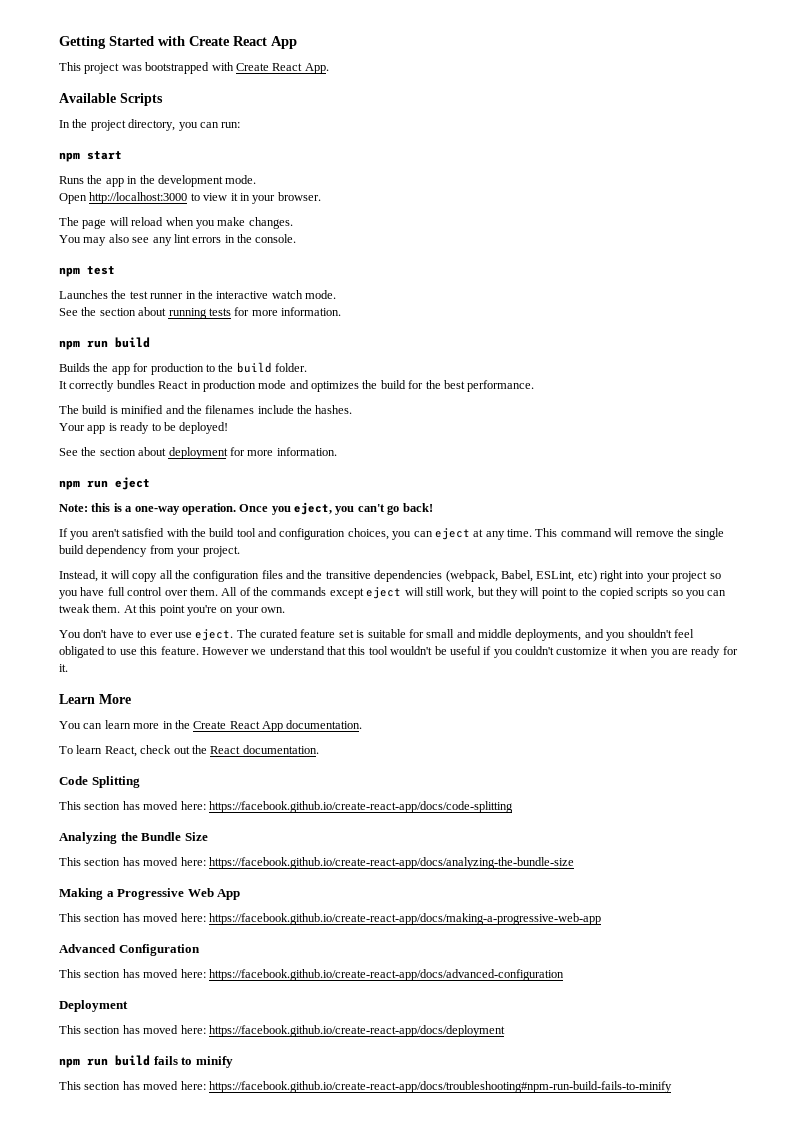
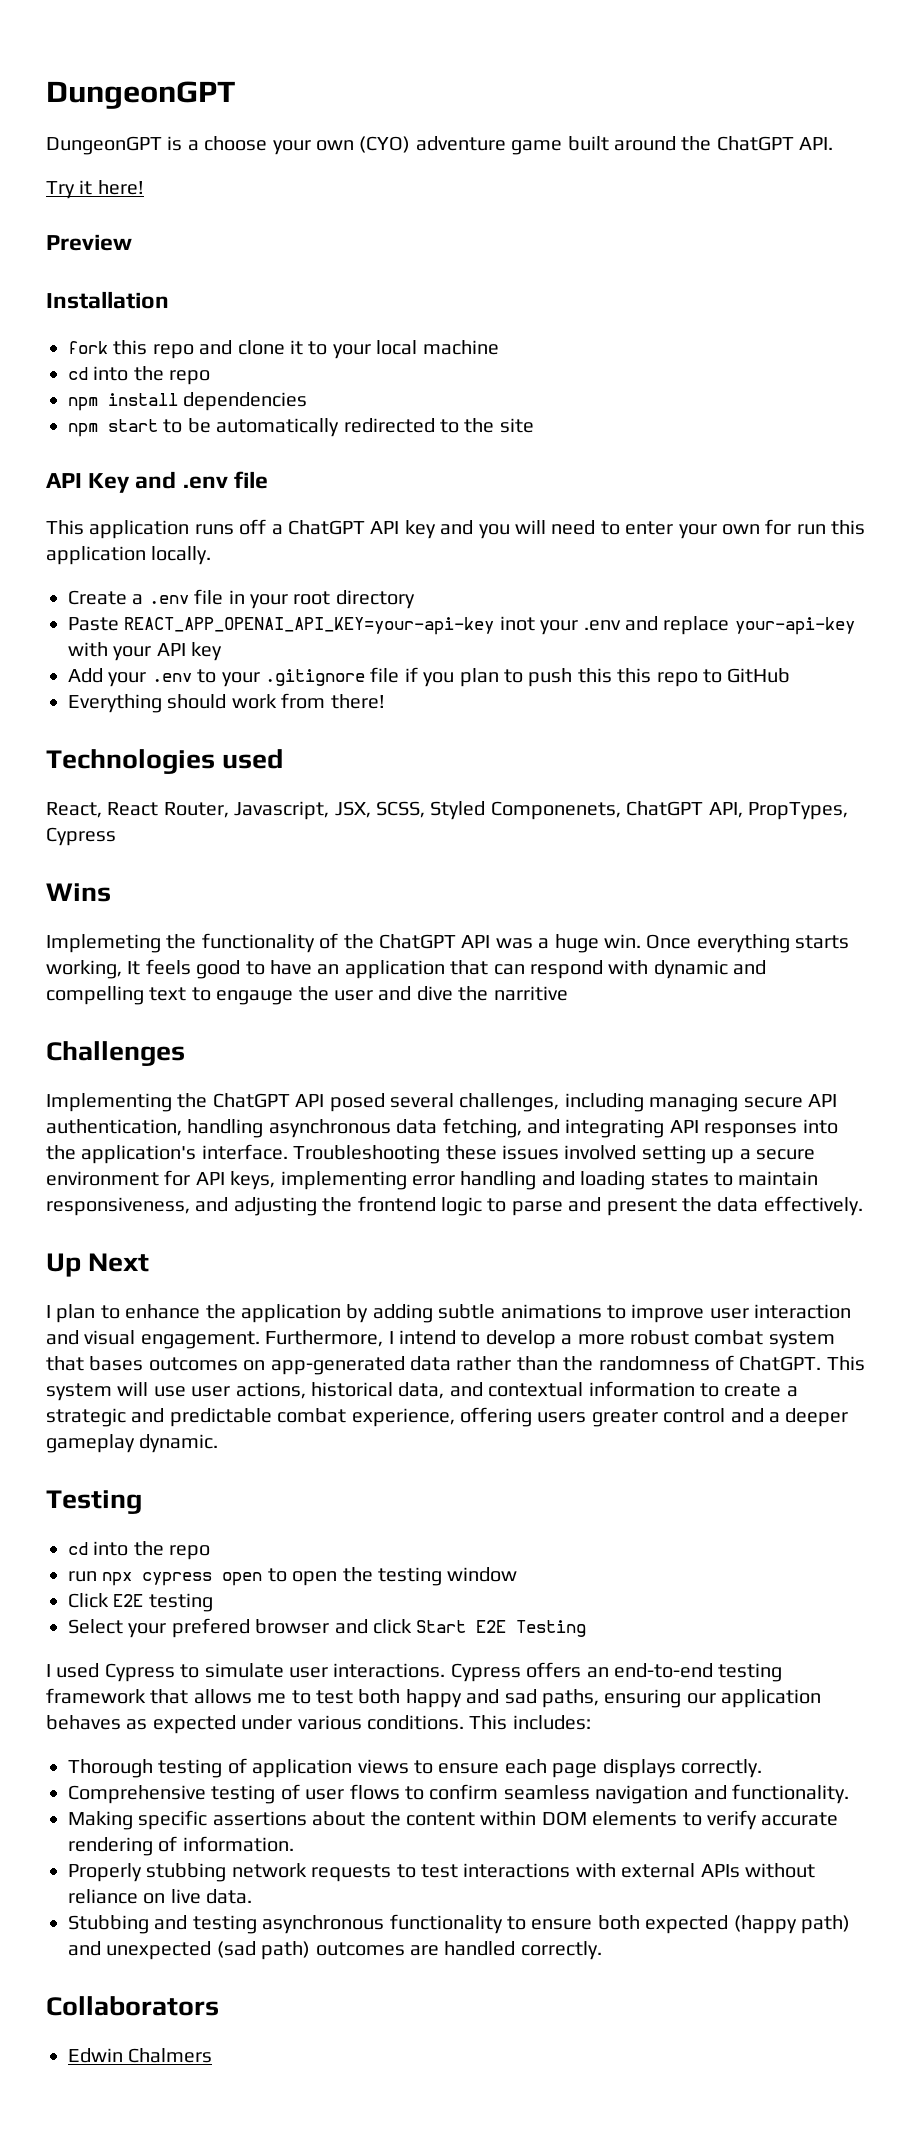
[59,36,297,49] [59,62,329,74] [59,93,163,106] [59,119,241,131] [59,151,122,162] [59,175,257,187] [59,192,321,204] [59,217,293,229] [59,234,297,246] [59,266,115,277] [59,290,336,299] [59,307,341,319] [59,337,150,350] [59,362,307,375] [59,380,535,392] [59,405,353,414] [59,422,229,434] [59,447,337,459] [59,477,150,490] [59,502,433,515] [59,528,725,540] [59,545,240,557] [59,570,721,582] [59,587,727,599] [59,604,285,616] [59,629,694,641] [59,646,738,658] [59,664,68,672] [59,694,131,704] [59,720,363,732] [59,745,319,757] [59,776,140,788] [59,801,513,813] [59,832,208,844] [59,857,574,869] [59,888,241,900] [59,913,601,925] [59,944,200,956] [59,969,564,981] [59,1000,128,1012] [59,1025,505,1037] [59,1055,233,1068] [59,1081,672,1093] Getting Started with Create React App // This project was bootstrapped with Create React App. // Available Scripts // In the project directory, you can run: // npm start // Runs the app in the development mode. // Open http://localhost:3000 to view it in your browser. // The page will reload when you make changes. // You may also see any lint errors in the console. // npm test // Launches the test runner in the interactive watch mode. // See the section about running tests for more information. // npm run build // Builds the app for production to the build folder. // It correctly bundles React in production mode and optimizes the build for the best performance. // The build is minified and the filenames include the hashes. // Your app is ready to be deployed! // See the section about deployment for more information. // npm run eject // Note: this is a one-way operation. Once you eject, you can't go back! // If you aren't satisfied with the build tool and configuration choices, you can eject at any time. This command will remove the single build dependency from your project. // Instead, it will copy all the configuration files and the transitive dependencies (webpack, Babel, ESLint, etc) right into your project so you have full control over them. All of the commands except eject will still work, but they will point to the copied scripts so you can tweak them. At this point you're on your own. // You don't have to ever use eject. The curated feature set is suitable for small and middle deployments, and you shouldn't feel obligated to use this feature. However we understand that this tool wouldn't be useful if you couldn't customize it when you are ready for it. // Learn More // You can learn more in the Create React App documentation. // To learn React, check out the React documentation. // Code Splitting // This section has moved here: https://facebook.github.io/create-react-app/docs/code-splitting // Analyzing the Bundle Size // This section has moved here: https://facebook.github.io/create-react-app/docs/analyzing-the-bundle-size // Making a Progressive Web App // This section has moved here: https://facebook.github.io/create-react-app/docs/making-a-progressive-web-app // Advanced Configuration // This section has moved here: https://facebook.github.io/create-react-app/docs/advanced-configuration // Deployment // This section has moved here: https://facebook.github.io/create-react-app/docs/deployment // npm run build fails to minify // This section has moved here: https://facebook.github.io/create-react-app/docs/troubleshooting#npm-run-build-fails-to-minify -> [46,81,235,109] [46,136,834,155] [46,180,144,199] [46,234,132,251] [46,291,169,309] [68,340,499,359] [68,366,211,385] [68,392,308,411] [68,418,534,437] [46,471,268,493] [46,519,866,539] [46,546,212,565] [68,589,415,609] [68,616,855,635] [68,642,223,661] [68,667,791,687] [68,693,385,713] [46,749,284,774] [46,801,848,820] [46,827,116,846] [46,883,111,902] [46,933,850,953] [46,959,767,979] [46,986,568,1005] [46,1041,185,1066] [46,1093,837,1112] [46,1118,838,1138] [46,1144,815,1164] [46,1170,819,1190] [46,1196,863,1216] [46,1253,150,1277] [46,1304,852,1323] [46,1330,835,1349] [46,1355,865,1375] [46,1381,798,1401] [46,1407,849,1427] [46,1434,219,1453] [46,1490,142,1514] [68,1541,211,1560] [68,1567,518,1586] [68,1593,213,1612] [68,1618,587,1638] [46,1662,783,1682] [46,1688,822,1708] [46,1715,591,1734] [68,1758,762,1778] [68,1784,849,1804] [68,1810,839,1830] [68,1836,294,1856] [68,1863,815,1882] [68,1889,253,1904] [68,1914,850,1934] [68,1941,602,1960] [46,1996,219,2016] [68,2048,213,2063] DungeonGPT // DungeonGPT is a choose your own (CYO) adventure game built around the ChatGPT API. // Try it here! // Preview // Installation // fork this repo and clone it to your local machine // cd into the repo // npm install dependencies // npm start to be automatically redirected to the site // API Key and .env file // This application runs off a ChatGPT API key and you will need to enter your own for run this application locally. // Create a .env file in your root directory // Paste REACT_APP_OPENAI_API_KEY=your-api-key inot your .env and replace your-api-key with your API key // Add your .env to your .gitignore file if you plan to push this this repo to GitHub // Everything should work from there! // Technologies used // React, React Router, Javascript, JSX, SCSS, Styled Componenets, ChatGPT API, PropTypes, Cypress // Wins // Implemeting the functionality of the ChatGPT API was a huge win. Once everything starts working, It feels good to have an application that can respond with dynamic and compelling text to engauge the user and dive the narritive // Challenges // Implementing the ChatGPT API posed several challenges, including managing secure API authentication, handling asynchronous data fetching, and integrating API responses into the application's interface. Troubleshooting these issues involved setting up a secure environment for API keys, implementing error handling and loading states to maintain responsiveness, and adjusting the frontend logic to parse and present the data effectively. // Up Next // I plan to enhance the application by adding subtle animations to improve user interaction and visual engagement. Furthermore, I intend to develop a more robust combat system that bases outcomes on app-generated data rather than the randomness of ChatGPT. This system will use user actions, historical data, and contextual information to create a strategic and predictable combat experience, offering users greater control and a deeper gameplay dynamic. // Testing // cd into the repo // run npx cypress open to open the testing window // Click E2E testing // Select your prefered browser and click Start E2E Testing // I used Cypress to simulate user interactions. Cypress offers an end-to-end testing framework that allows me to test both happy and sad paths, ensuring our application behaves as expected under various conditions. This includes: // Thorough testing of application views to ensure each page displays correctly. // Comprehensive testing of user flows to confirm seamless navigation and functionality. // Making specific assertions about the content within DOM elements to verify accurate rendering of information. // Properly stubbing network requests to test interactions with external APIs without reliance on live data. // Stubbing and testing asynchronous functionality to ensure both expected (happy path) and unexpected (sad path) outcomes are handled correctly. // Collaborators // Edwin Chalmers

